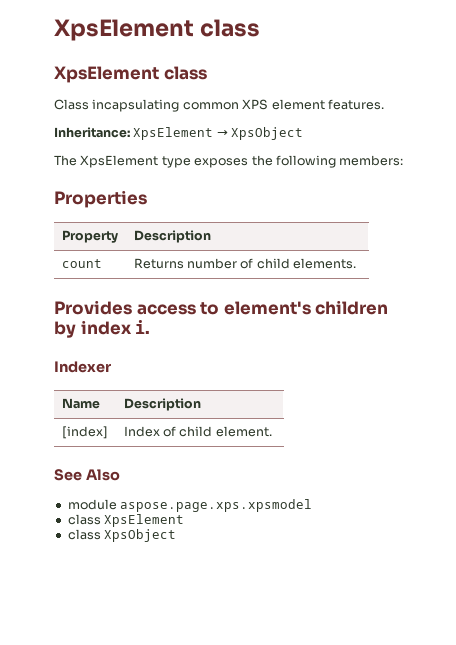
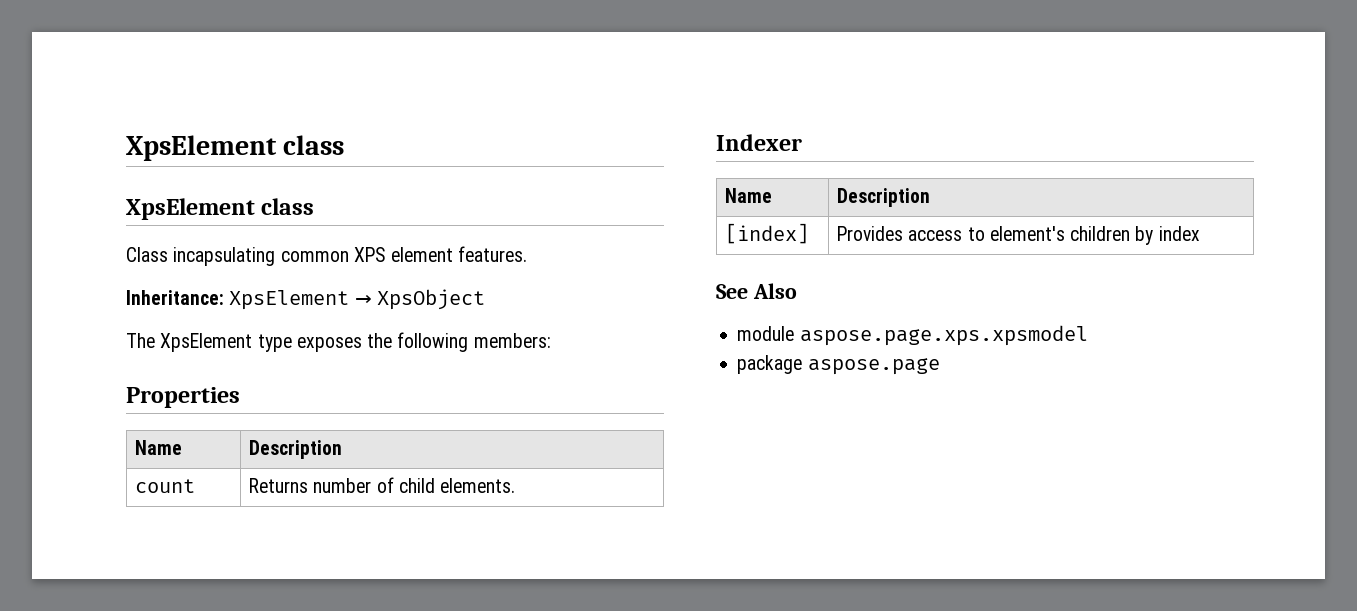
[61,230,118,243] Property -> [135,440,183,455] Name
[54,300,389,315] [54,320,151,338] [54,361,111,373] [61,398,100,409] [123,398,201,411] [61,426,108,439] [123,426,272,437] Provides access to element's children by index i. // Indexer // Name | Description // [index] | Index of child element. -> [716,134,802,151] [725,188,773,203] [837,188,931,207] [725,223,810,244] [837,226,1200,245] Indexer // Name | Description // [index] | Provides access to element's children by index
[67,514,185,527] [67,529,177,542] class XpsElement // class XpsObject -> [737,355,940,375] package aspose.page

